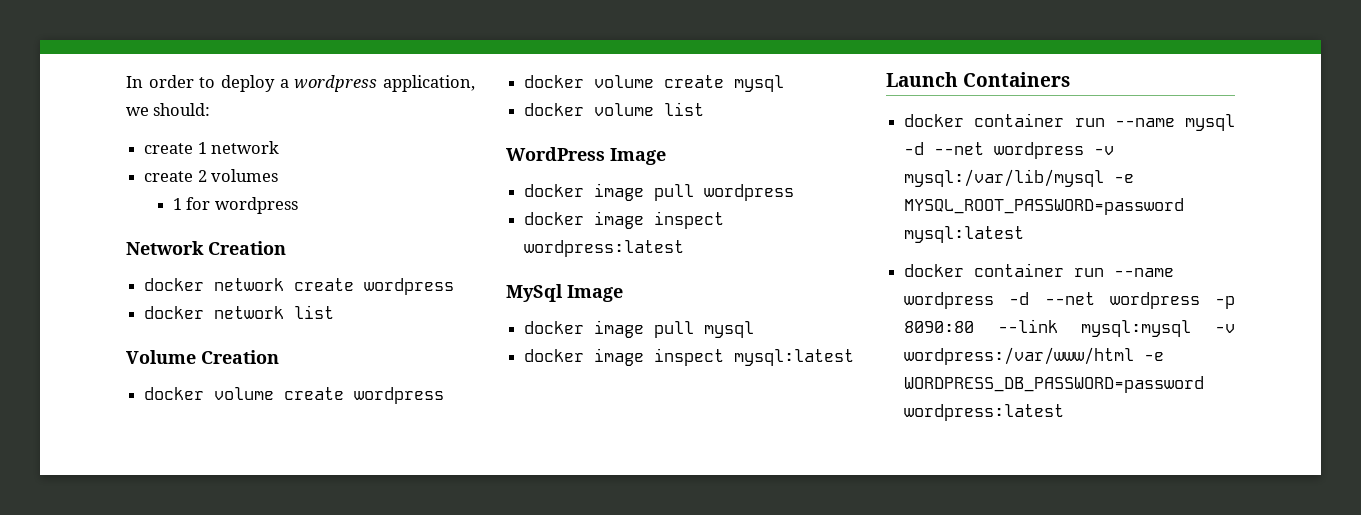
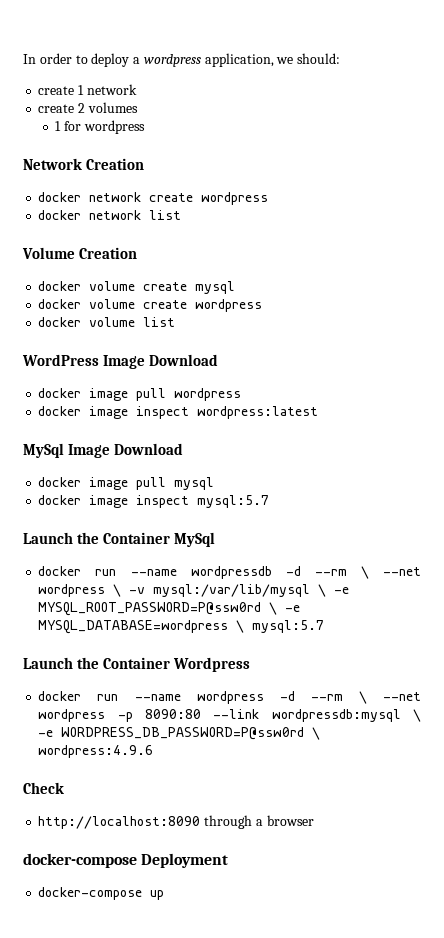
[354,387,445,404] [524,75,785,92] wordpress // docker volume create mysql -> [195,281,236,294] [38,299,263,312] mysql // docker volume create wordpress
(666, 156) none -> [148,354,218,366] Download
(623, 293) none -> [113,443,183,455] Download
[734,349,855,366] [886,72,1071,87] [904,113,1235,131] [904,142,1085,159] mysql:latest // Launch Containers // docker container run --name mysql -d --net wordpress -> [197,495,270,508] [23,532,215,547] [38,566,421,579] [38,584,122,597] mysql:5.7 // Launch the Container MySql // docker run --name wordpressdb -d --rm \ --net wordpress \
[1114,174,1135,183] [904,198,1185,215] [904,226,1025,243] [904,263,1065,277] -e MYSQL_ROOT_PASSWORD=password mysql:latest // docker container -> [318,584,350,597] [38,602,301,616] [38,620,325,634] [23,657,250,672] [38,691,82,701] \ -e MYSQL_ROOT_PASSWORD=P@ssw0rd \ -e MYSQL_DATABASE=wordpress \ mysql:5.7 // Launch the Container Wordpress // docker
(1030, 298) none -> [310,691,367,704] --rm \
[1081,320,1235,337] [904,347,1165,365] [904,376,1205,393] [904,404,1065,421] mysql:mysql -v wordpress:/var/www/html -e WORDPRESS_DB_PASSWORD=password wordpress:latest -> [271,709,421,722] [38,727,321,740] [38,745,154,758] [23,782,64,794] [38,815,314,829] [23,853,229,868] [38,887,165,900] wordpressdb:mysql \ -e WORDPRESS_DB_PASSWORD=P@ssw0rd \ wordpress:4.9.6 // Check // http://localhost:8090 through a browser // docker-compose Deployment // docker-compose up

